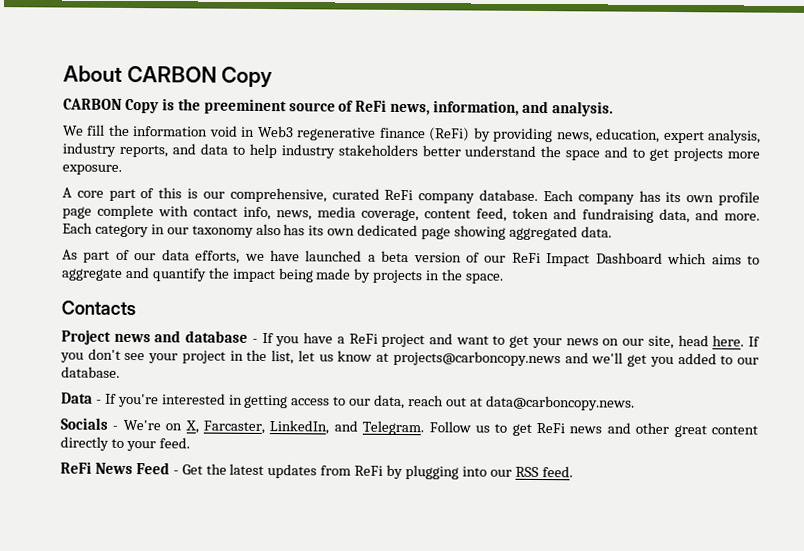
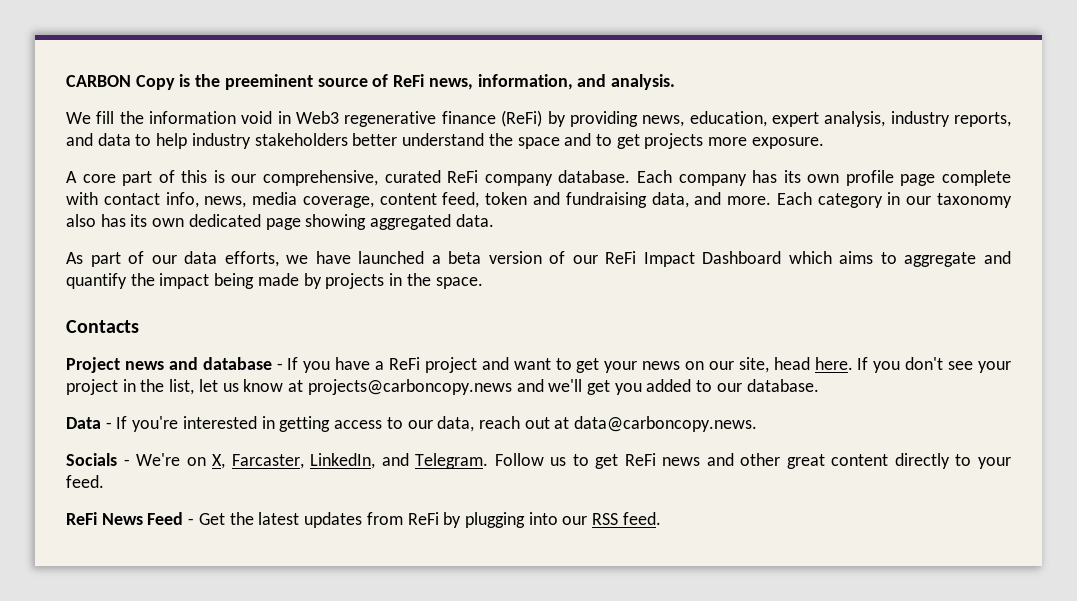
[63,65,274,89] About CARBON Copy // -> (66, 81) none

